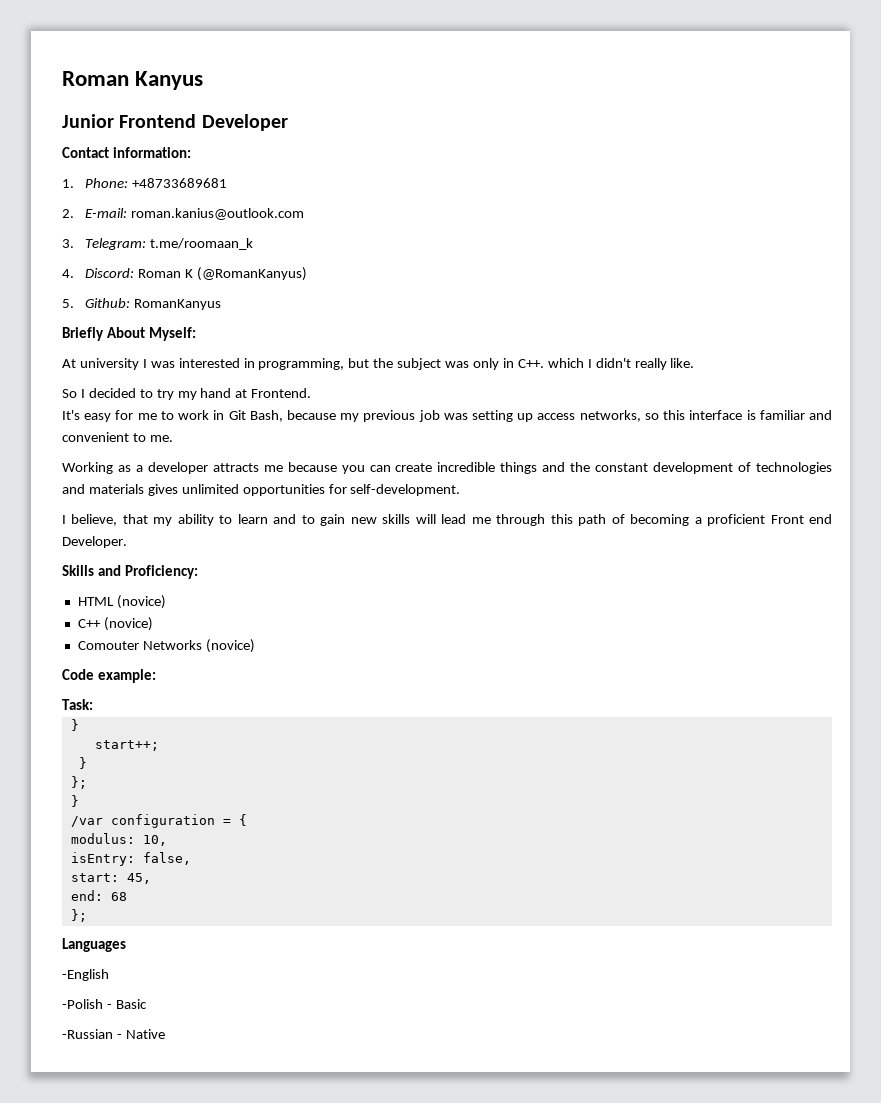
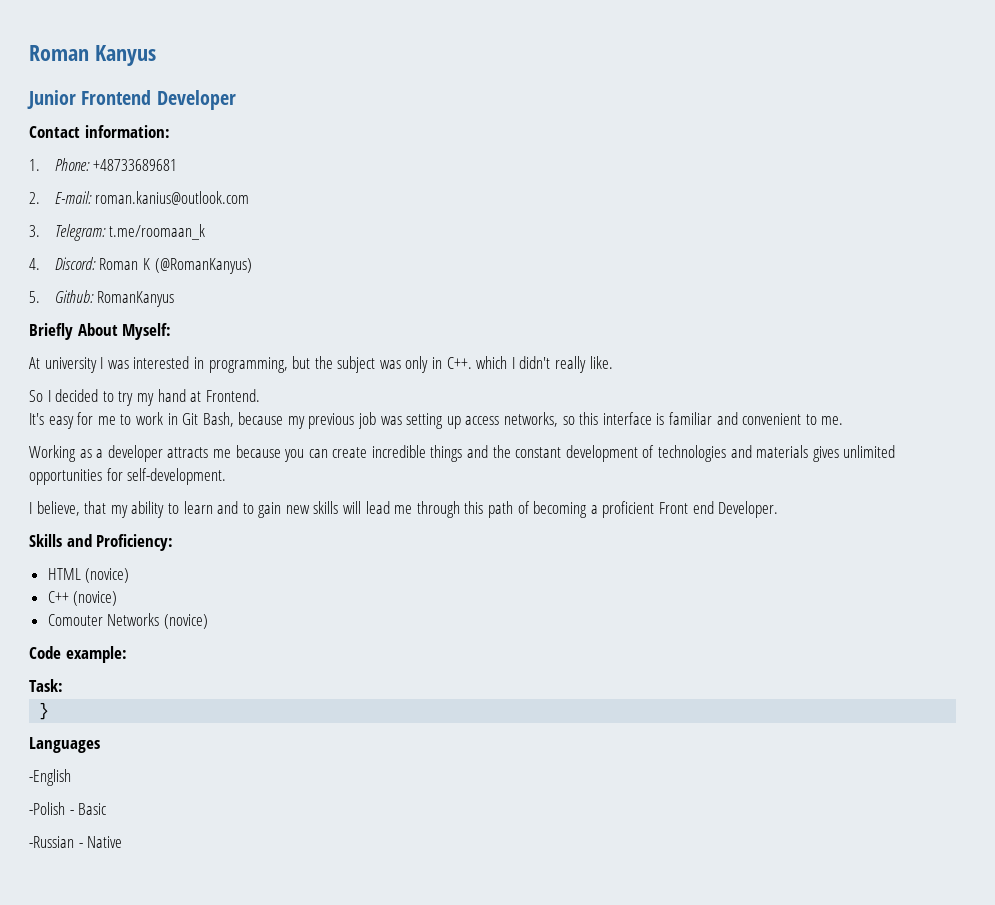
[94,740,159,751] [78,757,87,769] [70,776,87,789] [70,795,79,807] [70,814,247,828] [70,833,167,846] [70,852,191,866] [70,873,151,884] [70,890,127,901] [70,909,87,922] // start++; // } // }; // } // /var configuration = { // modulus: 10, // isEntry: false, // start: 45, // end: 68 // }; -> (50, 711) none

